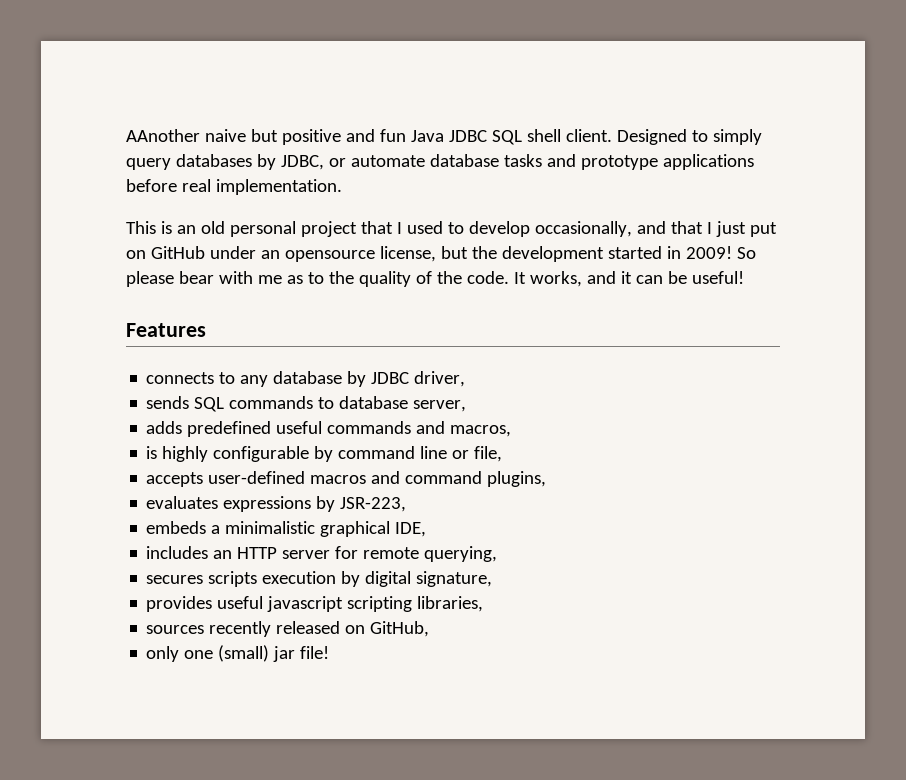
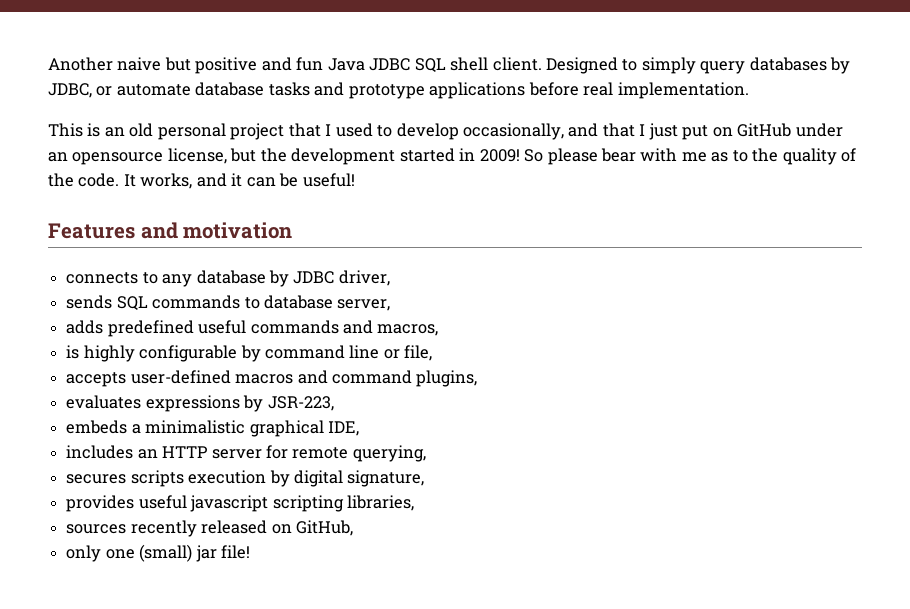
[126,129,200,142] AAnother -> [48,57,113,71] Another
(206, 330) none -> [140,222,293,239] and motivation

